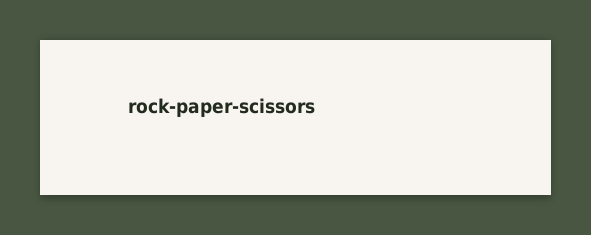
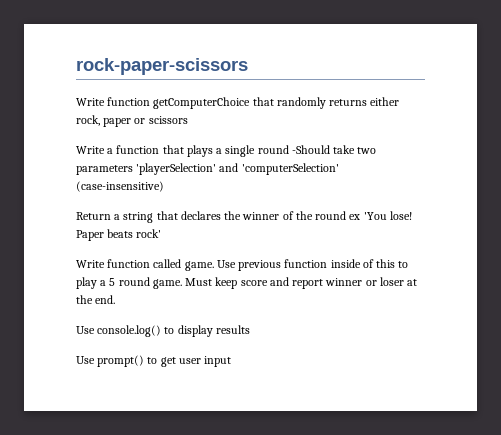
(315, 107) none -> [76,97,400,109] [76,115,188,127] [76,145,377,157] [76,163,339,175] [76,181,164,192] [76,211,412,223] [76,229,162,241] [76,259,409,271] [76,277,418,289] [76,295,116,304] [76,325,250,337] [76,355,232,367] // Write function getComputerChoice that randomly returns either rock, paper or scissors // Write a function that plays a single round -Should take two parameters 'playerSelection' and 'computerSelection' (case-insensitive) // Return a string that declares the winner of the round ex 'You lose! Paper beats rock' // Write function called game. Use previous function inside of this to play a 5 round game. Must keep score and report winner or loser at the end. // Use console.log() to display results // Use prompt() to get user input

